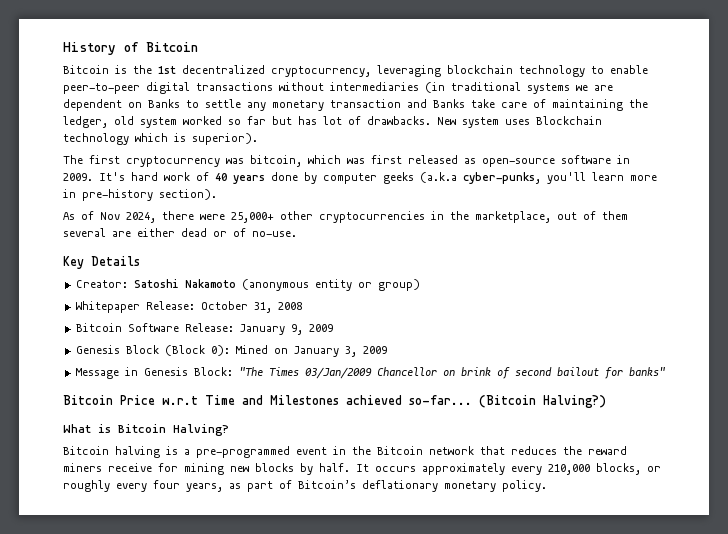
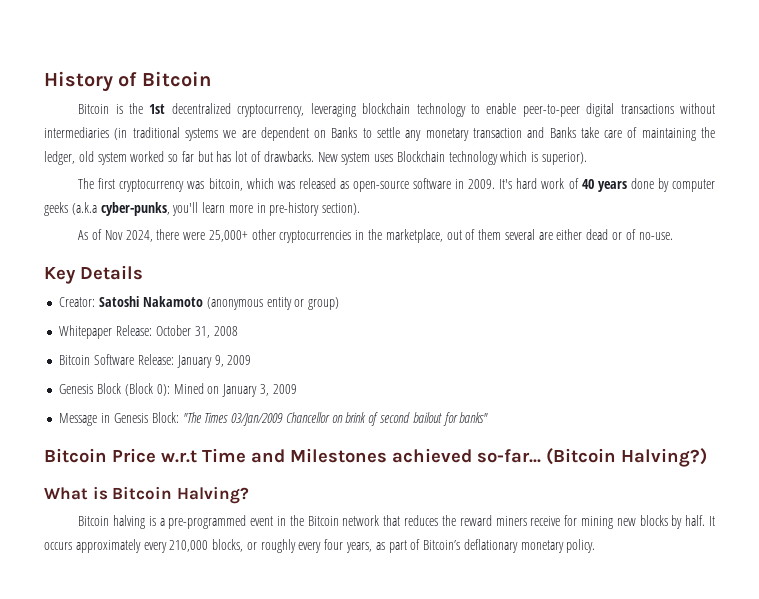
[371,155,402,164] first -> (295, 185) none

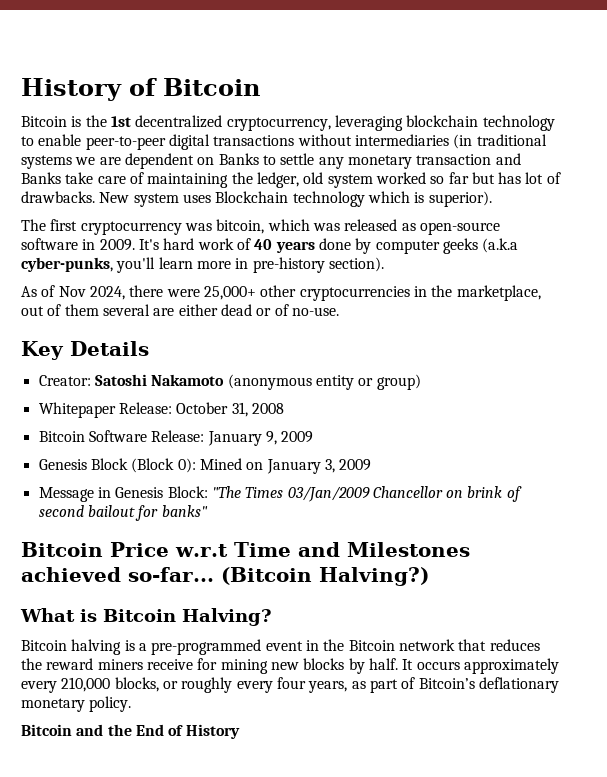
(596, 546) none -> [21,724,240,739] // Bitcoin and the End of History

